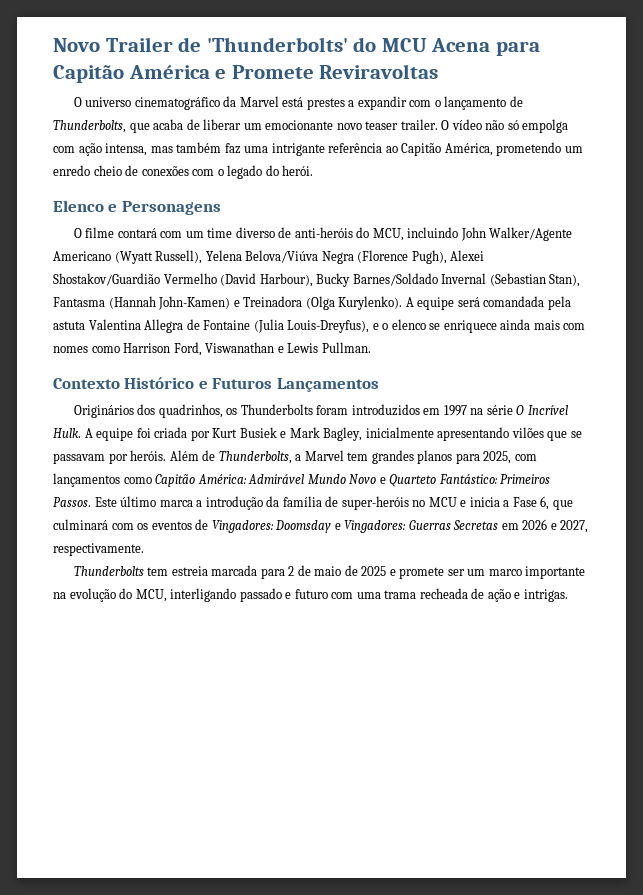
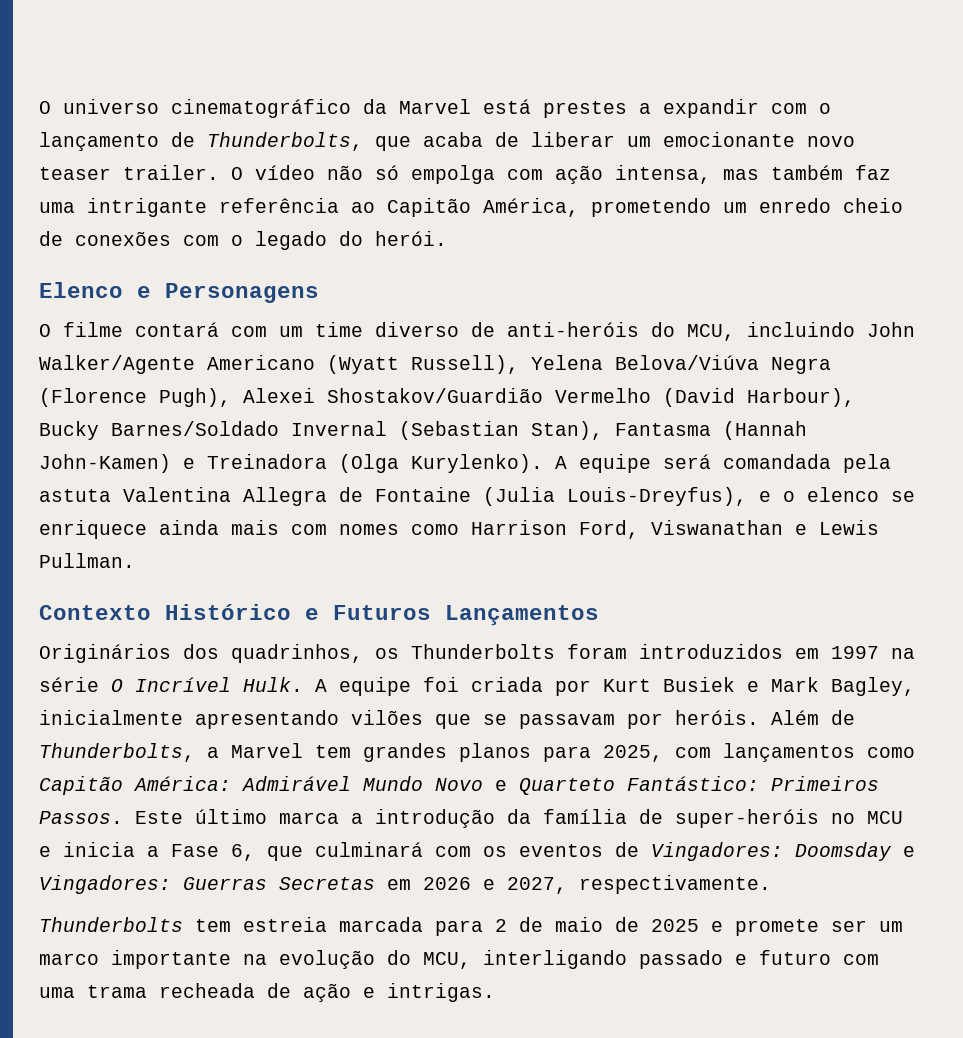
[53,37,540,56] [53,64,439,83] Novo Trailer de 'Thunderbolts' do MCU Acena para Capitão América e Promete Reviravoltas // -> (39, 107) none

